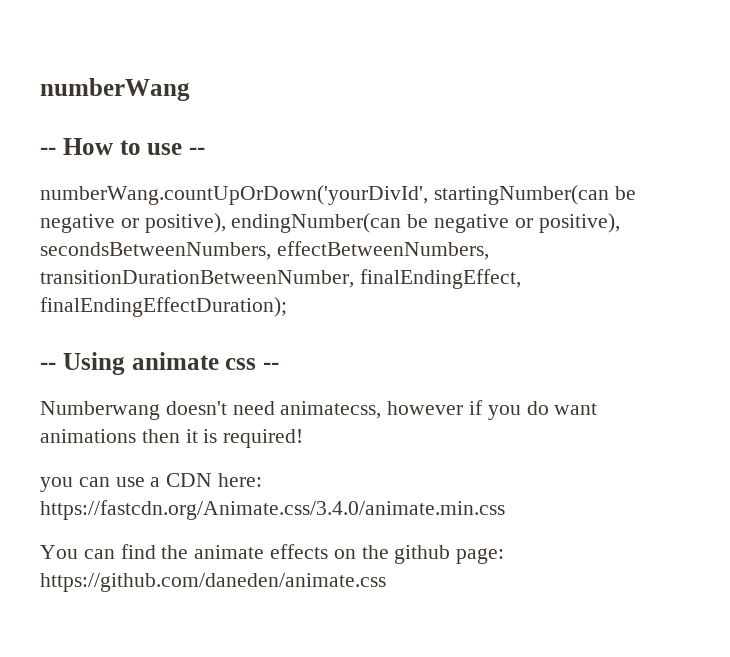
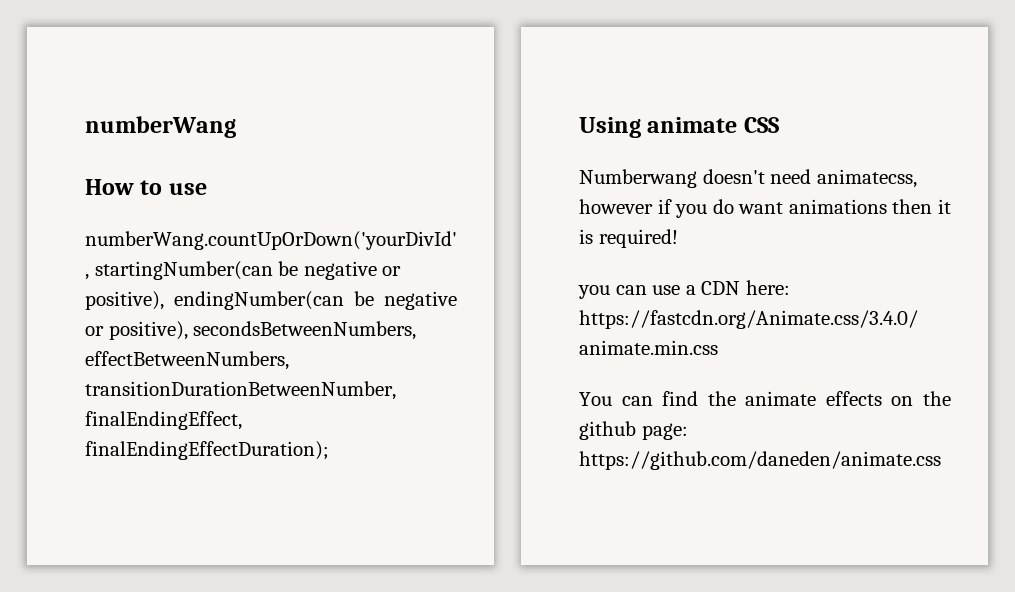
[40,147,56,155] -- -> (236, 127) none
[189,147,205,155] -- -> (207, 189) none
[40,362,56,370] -- -> (329, 450) none
[225,358,279,370] css -- -> [743,117,779,133] CSS

